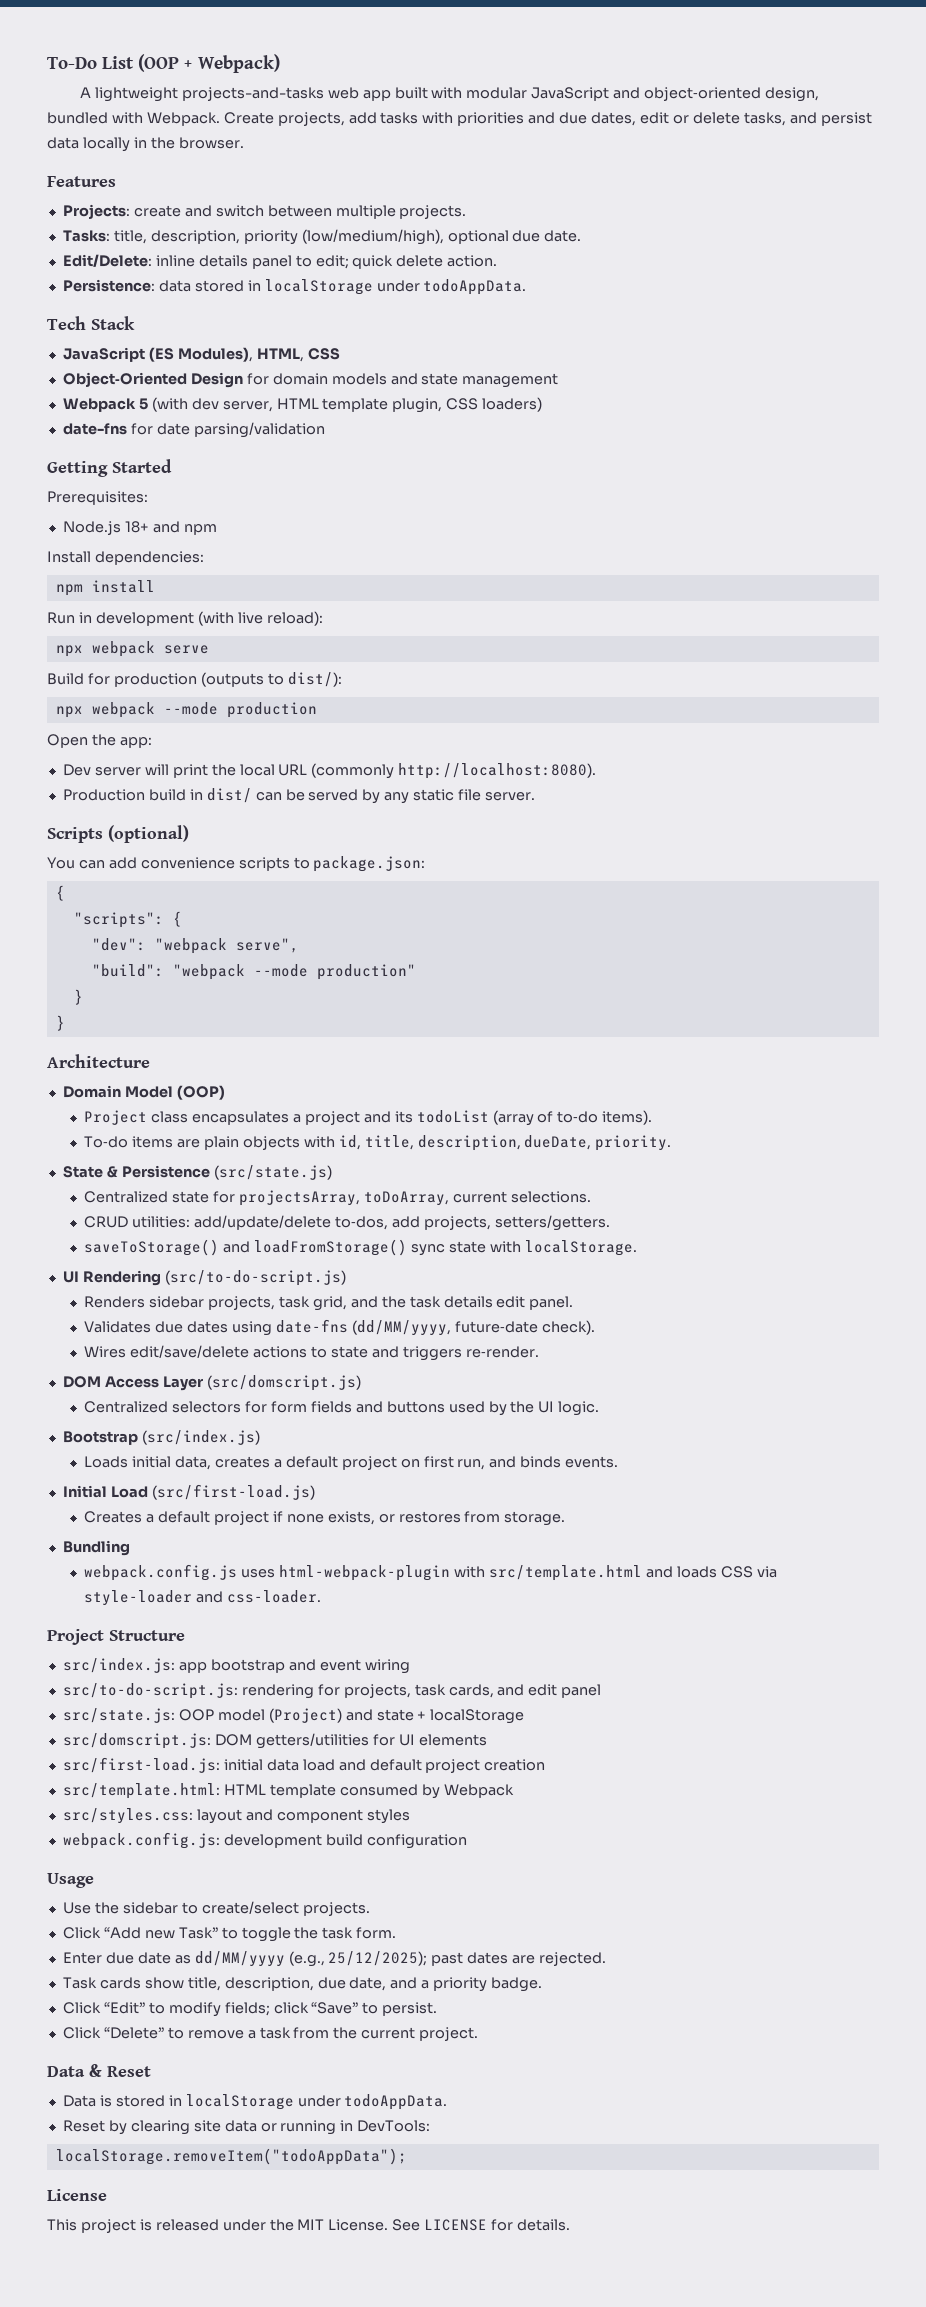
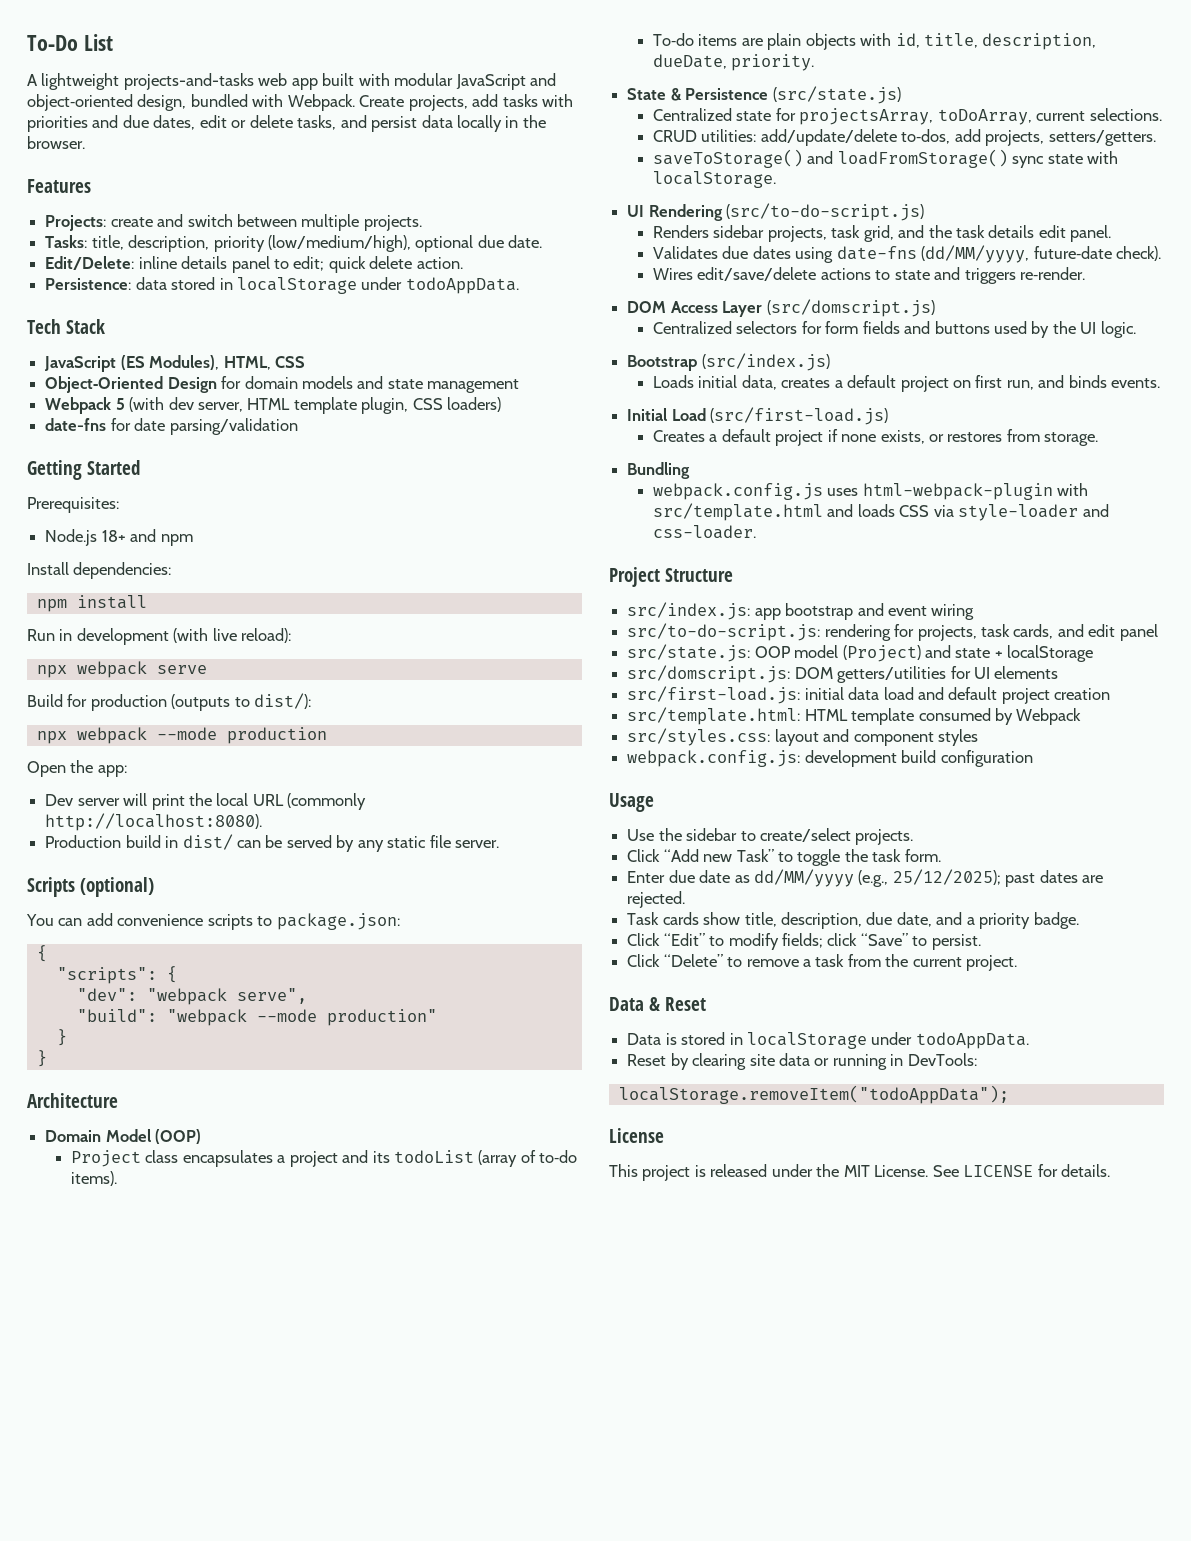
[138,54,280,73] (OOP + Webpack) -> (113, 42) none

